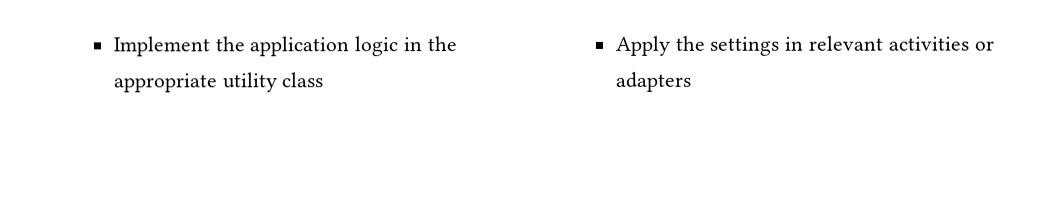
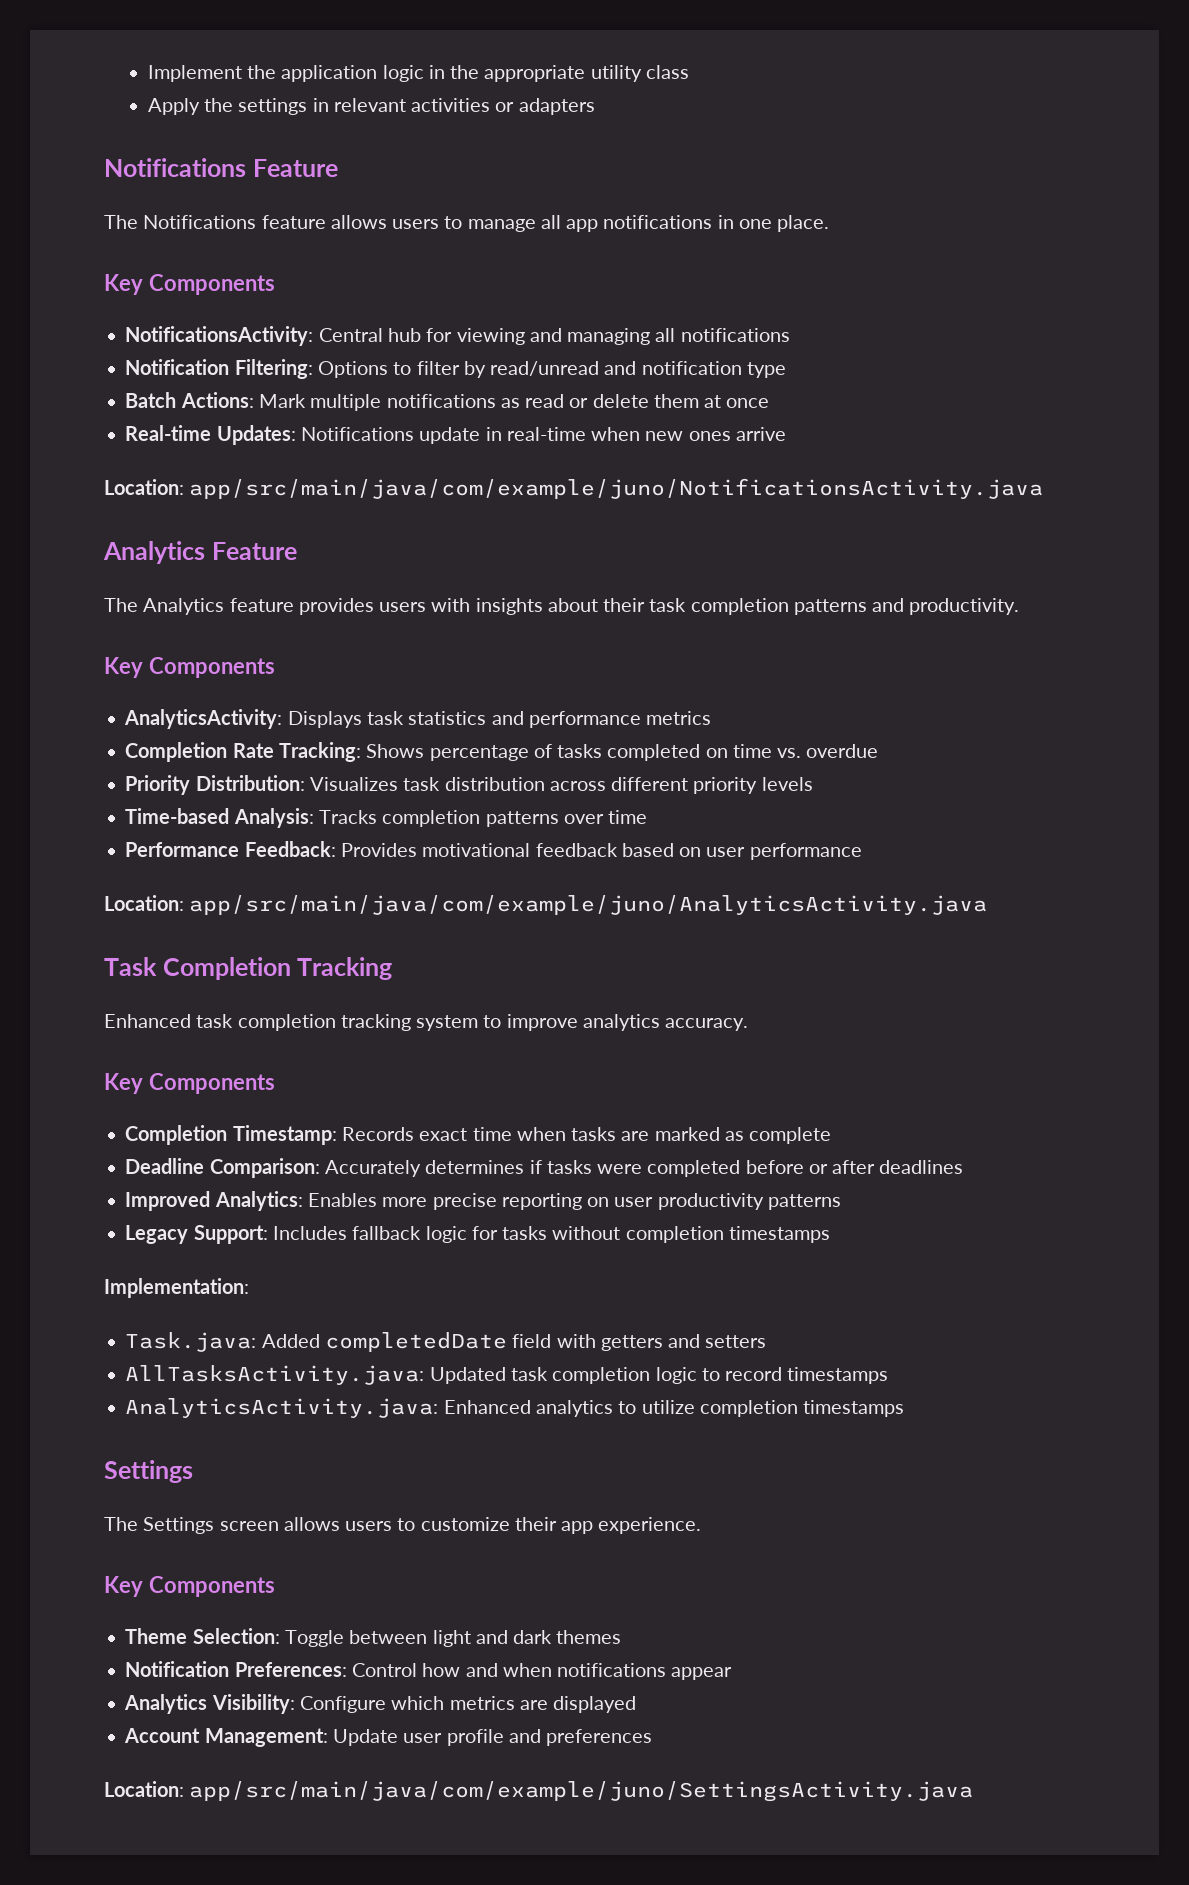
(691, 81) none -> [104,158,338,177] [104,215,830,232] [104,274,275,295] [125,326,790,346] [125,359,786,379] [125,392,770,411] [125,425,786,445] [104,478,1044,499] [103,541,297,564] [104,598,1020,615] [104,657,275,678] [124,709,712,729] [125,742,879,762] [125,775,813,795] [125,808,648,828] [125,841,862,860] [104,895,988,915] [104,957,393,980] [104,1014,749,1031] [104,1073,275,1094] [125,1125,832,1145] [125,1158,964,1178] [125,1191,841,1211] [125,1225,830,1244] [104,1278,249,1298] [125,1332,767,1352] [125,1365,889,1385] [125,1398,905,1418] [104,1460,193,1483] [104,1517,702,1534] [104,1576,275,1597] [125,1628,622,1647] [125,1661,733,1680] [124,1694,637,1714] [124,1728,653,1747] [104,1781,974,1802] // Notifications Feature // The Notifications feature allows users to manage all app notifications in one place. // Key Components // NotificationsActivity: Central hub for viewing and managing all notifications // Notification Filtering: Options to filter by read/unread and notification type // Batch Actions: Mark multiple notifications as read or delete them at once // Real-time Updates: Notifications update in real-time when new ones arrive // Location: app/src/main/java/com/example/juno/NotificationsActivity.java // Analytics Feature // The Analytics feature provides users with insights about their task completion patterns and productivity. // Key Components // AnalyticsActivity: Displays task statistics and performance metrics // Completion Rate Tracking: Shows percentage of tasks completed on time vs. overdue // Priority Distribution: Visualizes task distribution across different priority levels // Time-based Analysis: Tracks completion patterns over time // Performance Feedback: Provides motivational feedback based on user performance // Location: app/src/main/java/com/example/juno/AnalyticsActivity.java // Task Completion Tracking // Enhanced task completion tracking system to improve analytics accuracy. // Key Components // Completion Timestamp: Records exact time when tasks are marked as complete // Deadline Comparison: Accurately determines if tasks were completed before or after deadlines // Improved Analytics: Enables more precise reporting on user productivity patterns // Legacy Support: Includes fallback logic for tasks without completion timestamps // Implementation: // Task.java: Added completedDate field with getters and setters // AllTasksActivity.java: Updated task completion logic to record timestamps // AnalyticsActivity.java: Enhanced analytics to utilize completion timestamps // Settings // The Settings screen allows users to customize their app experience. // Key Components // Theme Selection: Toggle between light and dark themes // Notification Preferences: Control how and when notifications appear // Analytics Visibility: Configure which metrics are displayed // Account Management: Update user profile and preferences // Location: app/src/main/java/com/example/juno/SettingsActivity.java

